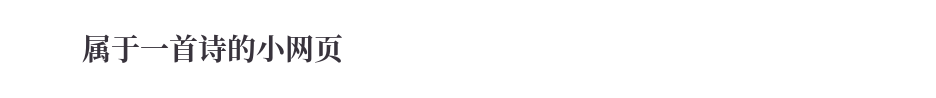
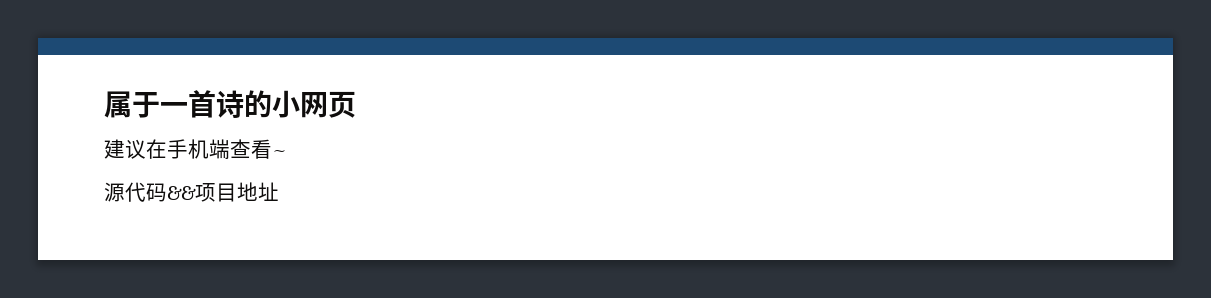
(343, 49) none -> [104,139,287,159] [104,182,279,202] // 建议在手机端查看~ // 源代码&&项目地址

